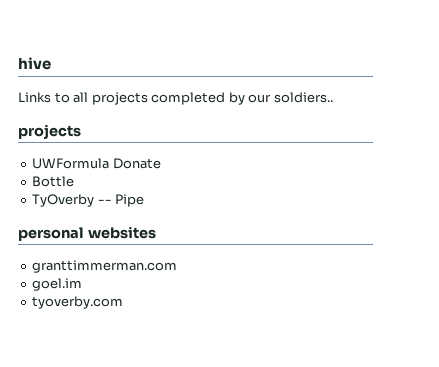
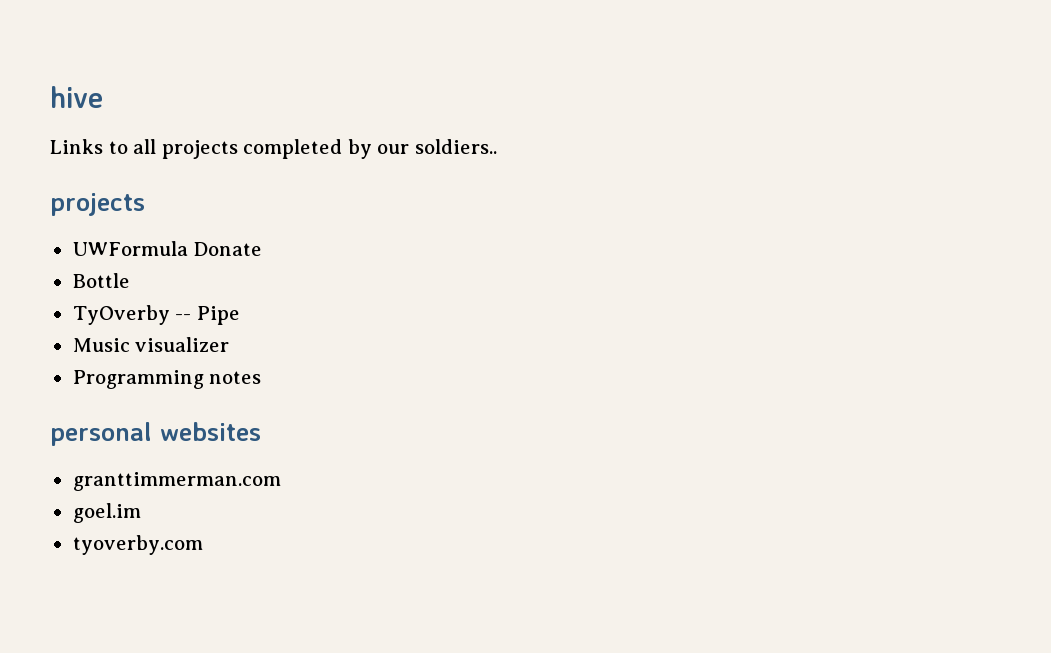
(145, 200) none -> [72,337,230,352] [72,370,262,389] // Music visualizer // Programming notes

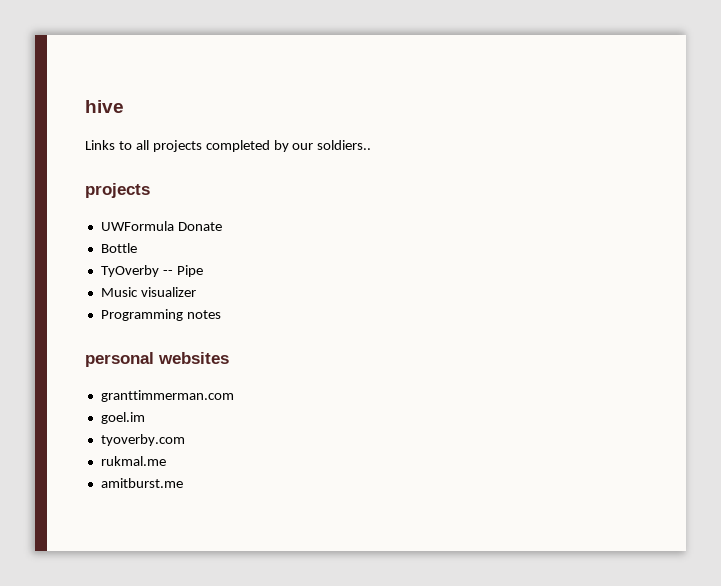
(203, 545) none -> [100,456,166,466] [100,478,183,488] // rukmal.me // amitburst.me

